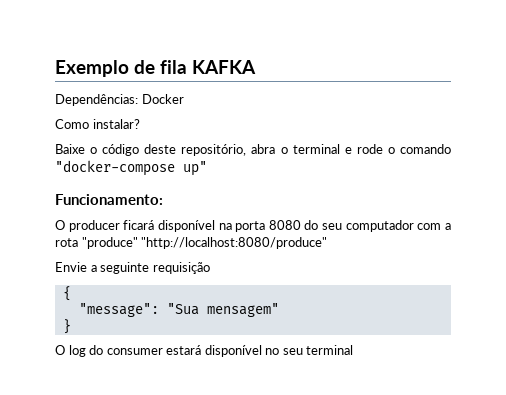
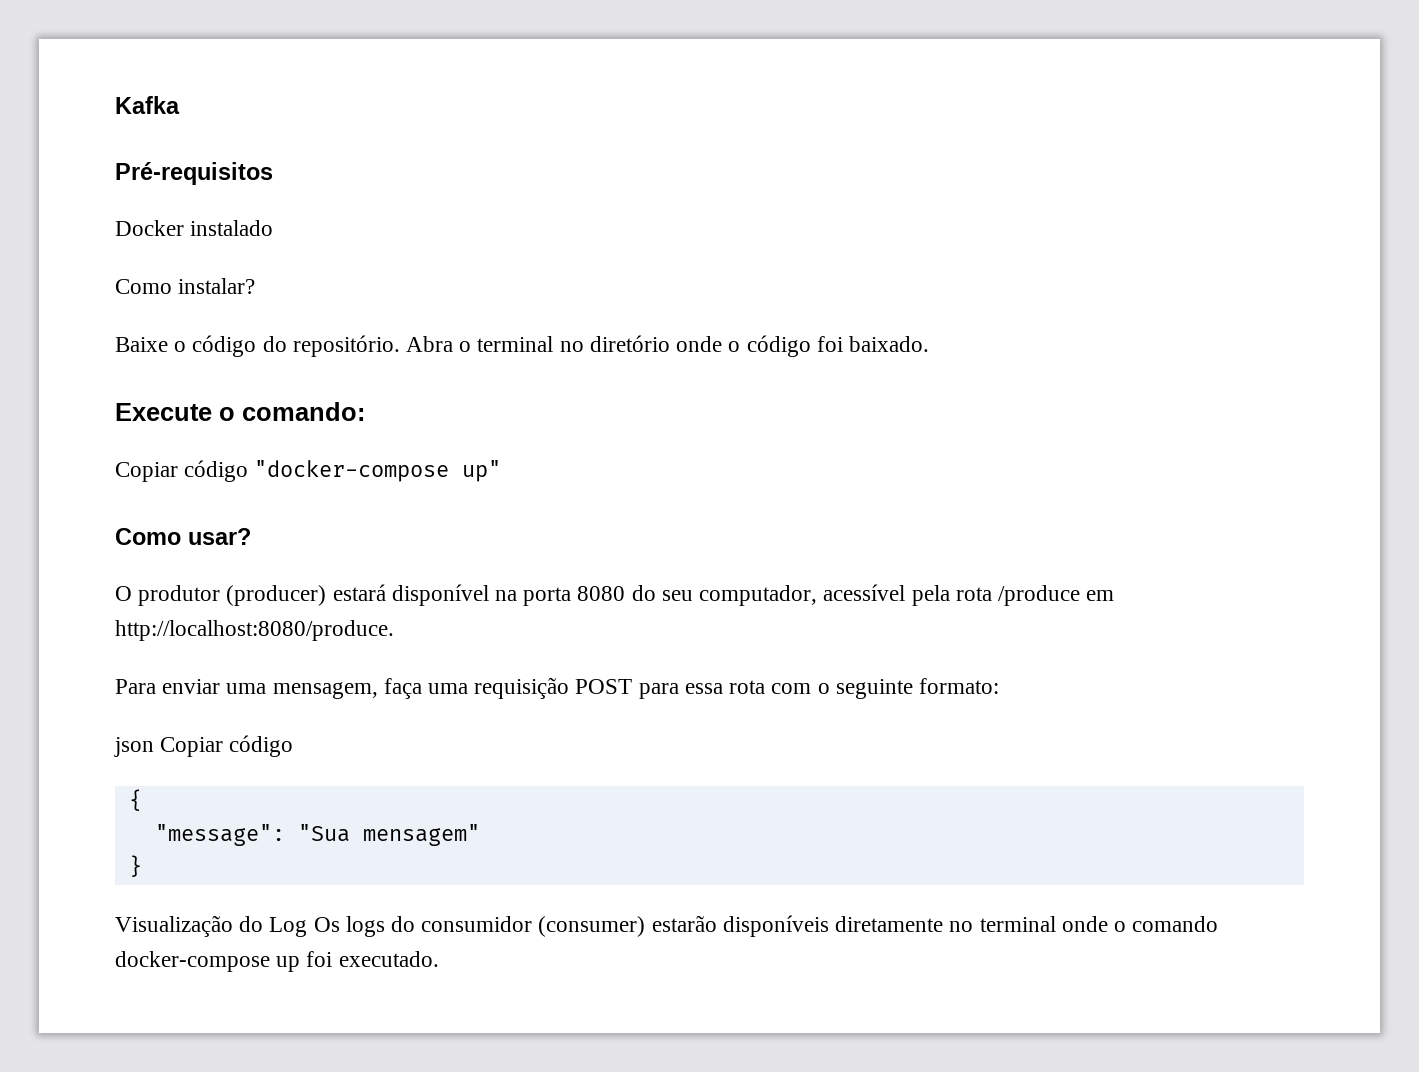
[55,60,256,77] [55,94,138,106] Exemplo de fila KAFKA // Dependências: -> [115,96,180,114] [115,162,273,185] Kafka // Pré-requisitos //
(184, 99) none -> [190,220,274,236] instalado
[144,144,451,156] deste repositório, abra o terminal e rode o comando -> [262,335,929,357] [115,402,365,421] [115,460,249,482] do repositório. Abra o terminal no diretório onde o código foi baixado. // Execute o comando: // Copiar código
[55,194,163,205] [55,220,155,232] Funcionamento: // O producer ficará -> [115,528,251,545] [115,584,386,606] Como usar? // O produtor (producer) estará
[345,220,451,232] [55,237,328,249] [55,262,210,274] computador com a rota "produce" "http://localhost:8080/produce" // Envie a seguinte requisição -> [699,584,1115,606] [115,620,394,641] [115,677,999,699] [114,735,294,757] computador, acessível pela rota /produce em http://localhost:8080/produce. // Para enviar uma mensagem, faça uma requisição POST para essa rota com o seguinte formato: // json Copiar código
[55,345,354,357] O log do consumer estará disponível no seu terminal -> [115,915,1219,937] [115,951,439,972] Visualização do Log Os logs do consumidor (consumer) estarão disponíveis diretamente no terminal onde o comando docker-compose up foi executado.

